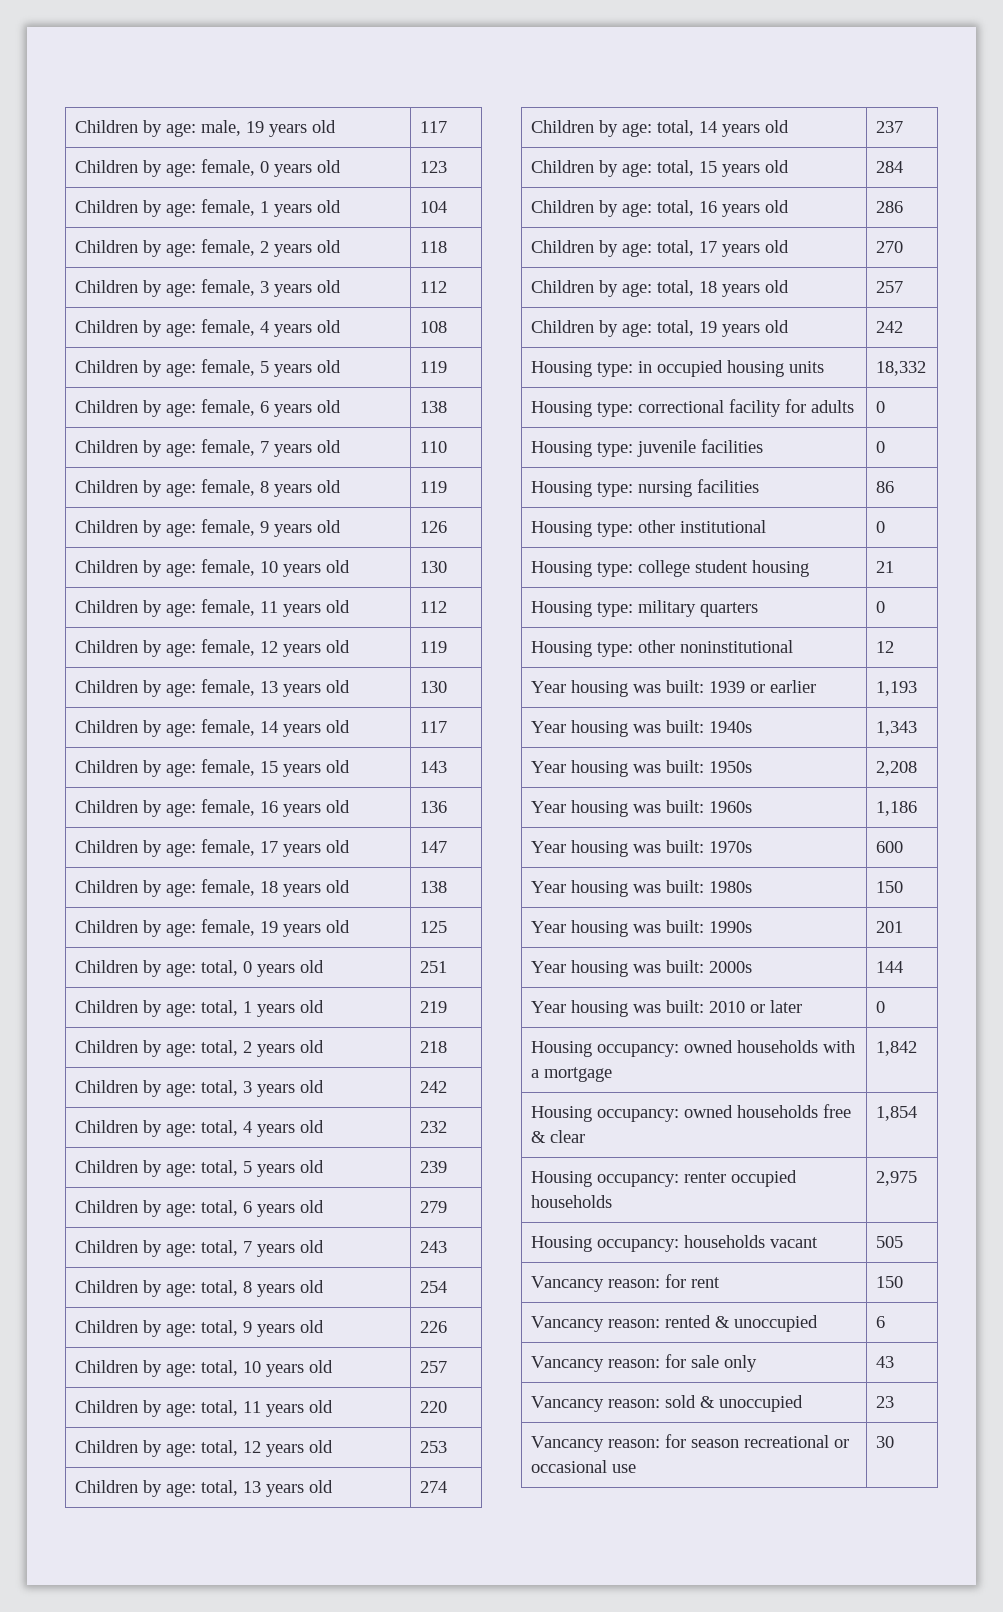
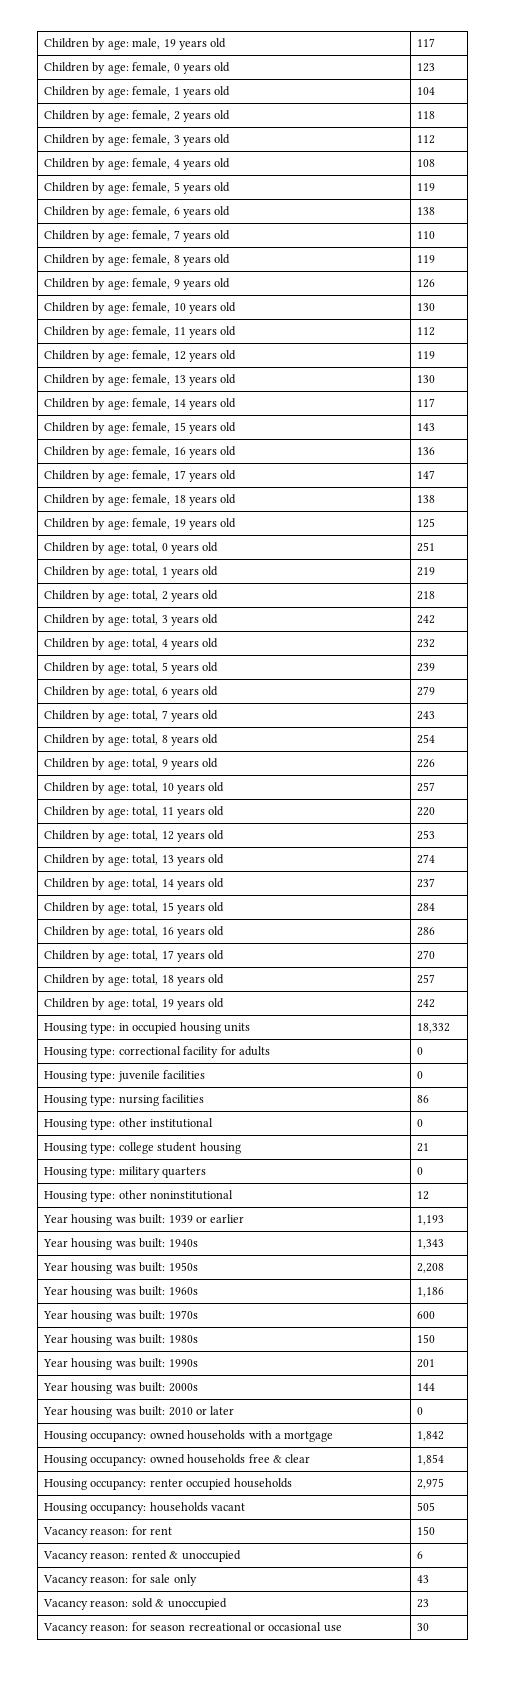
[530,1276,604,1292] Vancancy -> [43,1527,89,1538] Vacancy
[530,1316,604,1332] Vancancy -> [43,1551,89,1562] Vacancy
[530,1356,604,1372] Vancancy -> [43,1575,89,1586] Vacancy
[530,1396,604,1412] Vancancy -> [43,1599,89,1610] Vacancy
[530,1436,604,1452] Vancancy -> [43,1623,89,1634] Vacancy

